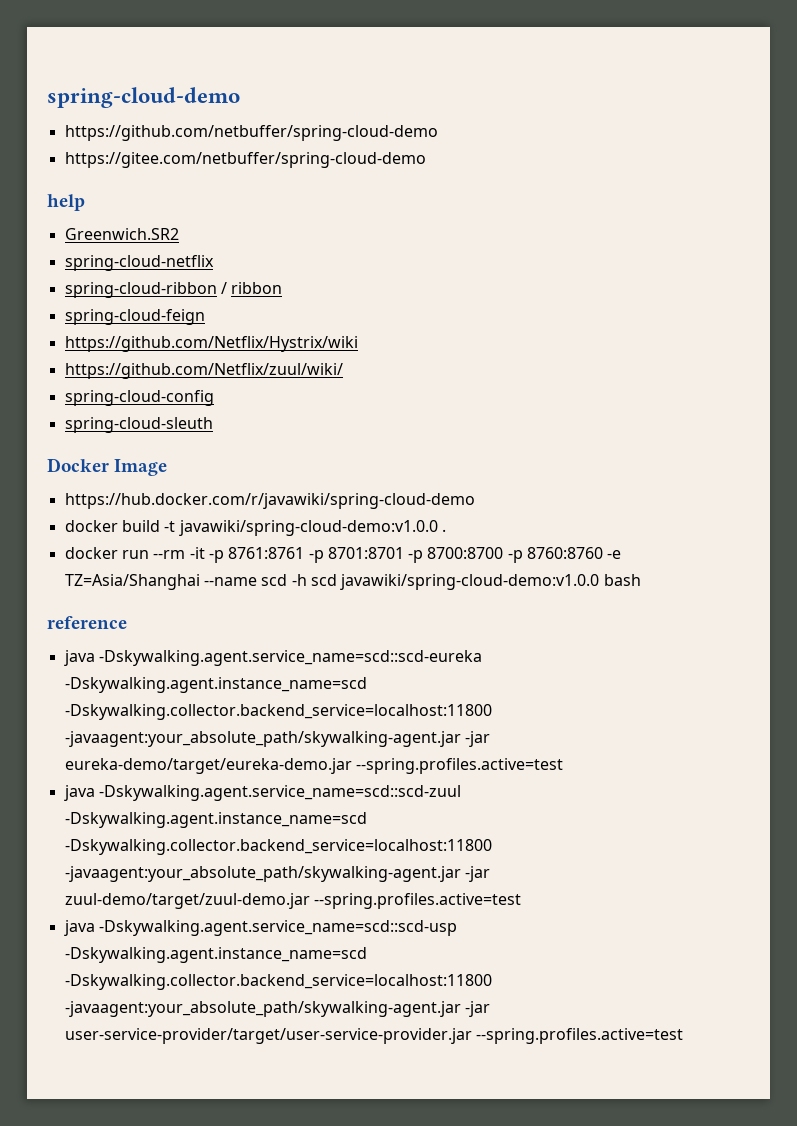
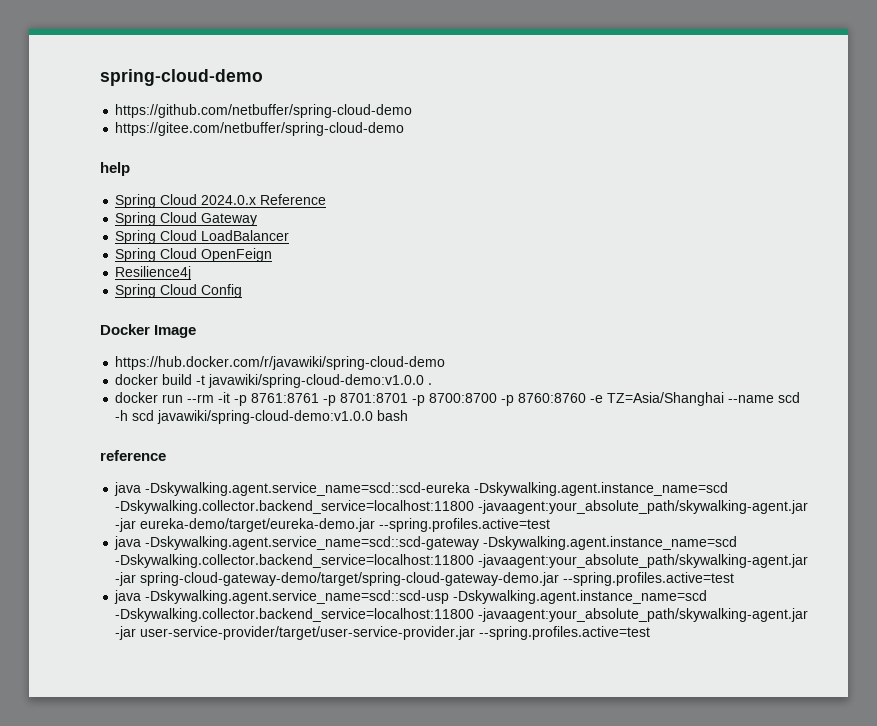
[64,228,179,240] [64,255,214,271] [64,282,283,298] [64,309,205,325] [64,336,358,352] [64,363,343,379] [64,390,214,406] [64,417,213,433] Greenwich.SR2 // spring-cloud-netflix // spring-cloud-ribbon / ribbon // spring-cloud-feign // https://github.com/Netflix/Hystrix/wiki // https://github.com/Netflix/zuul/wiki/ // spring-cloud-config // spring-cloud-sleuth -> [115,194,327,208] [115,212,258,226] [115,230,290,244] [115,248,273,262] [115,266,192,280] [115,284,243,298] Spring Cloud 2024.0.x Reference // Spring Cloud Gateway // Spring Cloud LoadBalancer // Spring Cloud OpenFeign // Resilience4j // Spring Cloud Config
[98,785,461,801] [64,812,367,828] [64,839,492,855] [64,866,490,882] [64,893,310,909] -Dskywalking.agent.service_name=scd::scd-zuul -Dskywalking.agent.instance_name=scd -Dskywalking.collector.backend_service=localhost:11800 -javaagent:your_absolute_path/skywalking-agent.jar -jar zuul-demo/target/zuul-demo.jar -> [145,536,738,550] [115,554,809,568] [115,572,560,586] -Dskywalking.agent.service_name=scd::scd-gateway -Dskywalking.agent.instance_name=scd -Dskywalking.collector.backend_service=localhost:11800 -javaagent:your_absolute_path/skywalking-agent.jar -jar spring-cloud-gateway-demo/target/spring-cloud-gateway-demo.jar

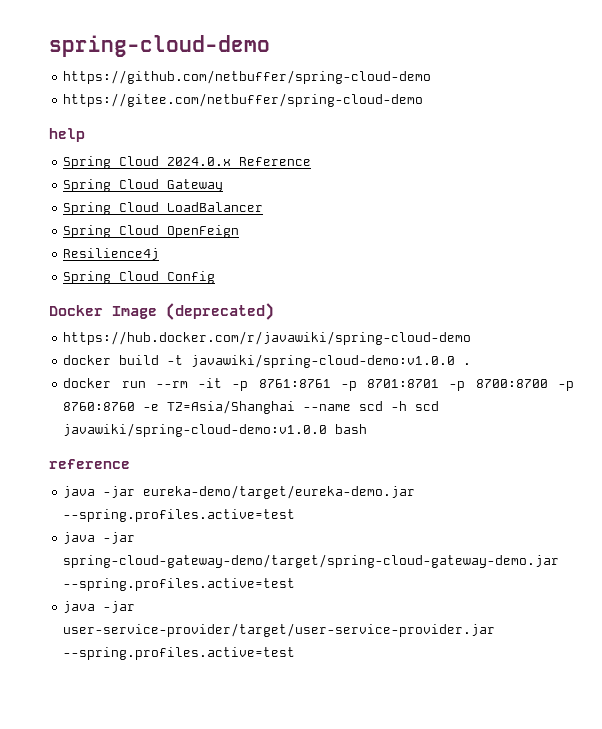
(197, 331) none -> [166,303,274,320] (deprecated)
[145,482,729,496] [115,500,809,514] -Dskywalking.agent.service_name=scd::scd-eureka -Dskywalking.agent.instance_name=scd -Dskywalking.collector.backend_service=localhost:11800 -javaagent:your_absolute_path/skywalking-agent.jar -> (96, 492) none
[145,536,738,550] [115,554,809,568] -Dskywalking.agent.service_name=scd::scd-gateway -Dskywalking.agent.instance_name=scd -Dskywalking.collector.backend_service=localhost:11800 -javaagent:your_absolute_path/skywalking-agent.jar -> (96, 538) none
[145,590,708,604] [115,608,809,622] -Dskywalking.agent.service_name=scd::scd-usp -Dskywalking.agent.instance_name=scd -Dskywalking.collector.backend_service=localhost:11800 -javaagent:your_absolute_path/skywalking-agent.jar -> (96, 607) none

